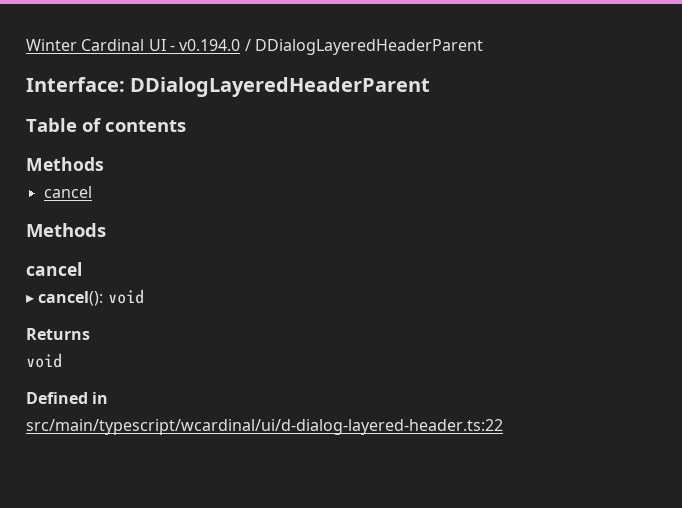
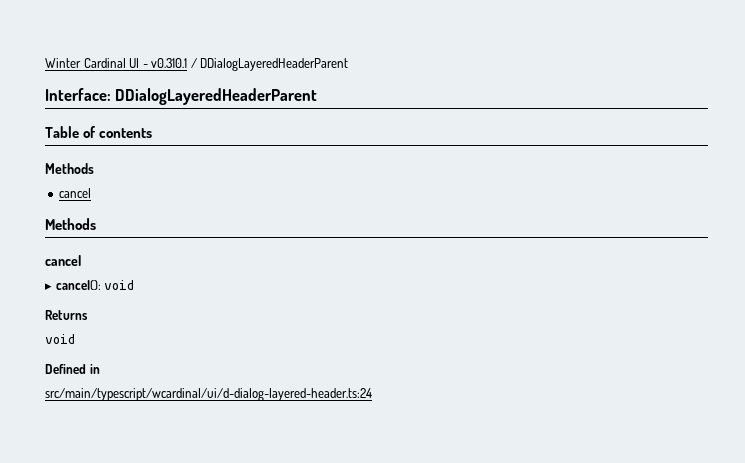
[179,39,241,51] v0.194.0 -> [151,58,188,68] v0.310.1
[26,419,503,435] src/main/typescript/wcardinal/ui/d-dialog-layered-header.ts:22 -> [45,388,372,401] src/main/typescript/wcardinal/ui/d-dialog-layered-header.ts:24

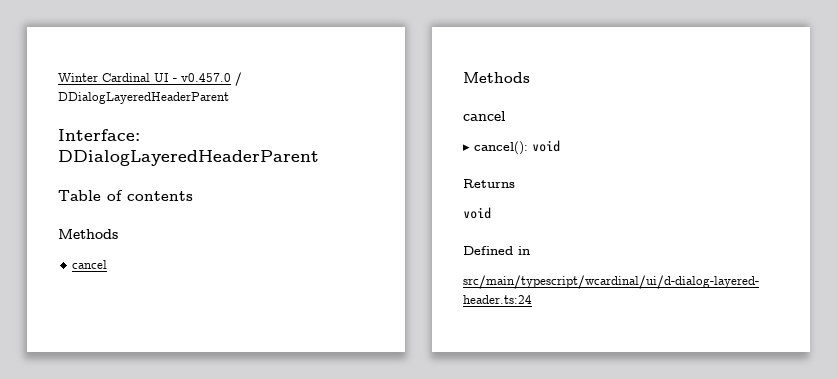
[151,58,188,68] v0.310.1 -> [181,73,231,82] v0.457.0

